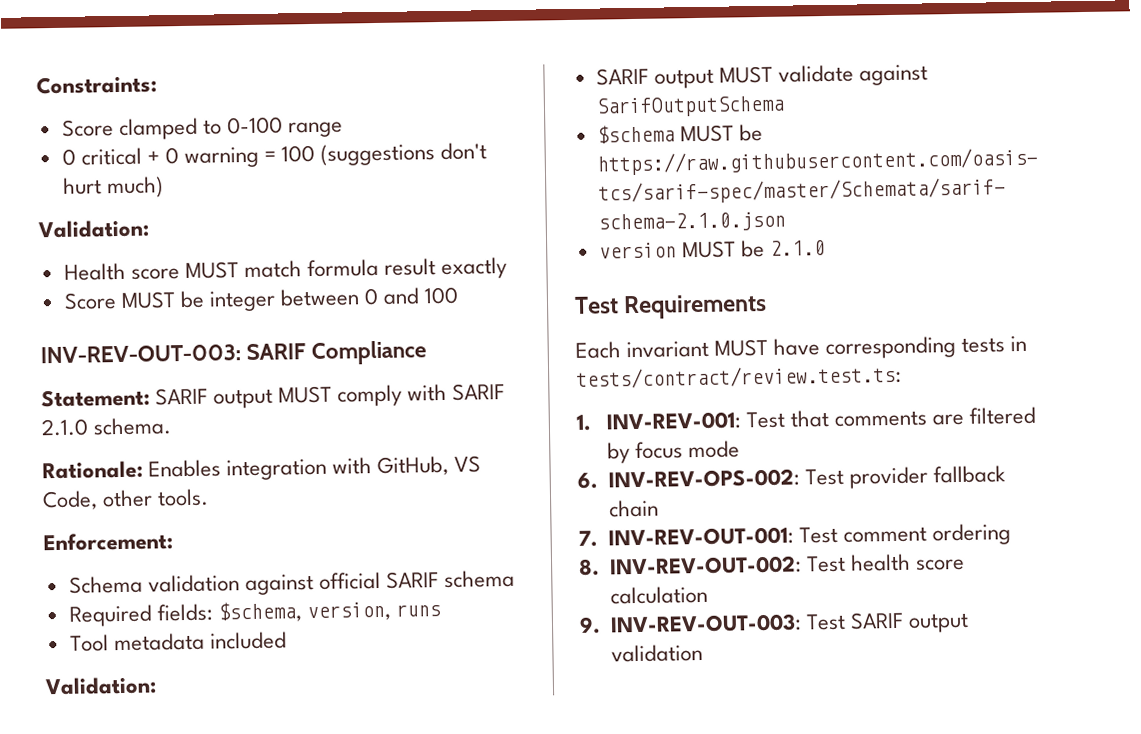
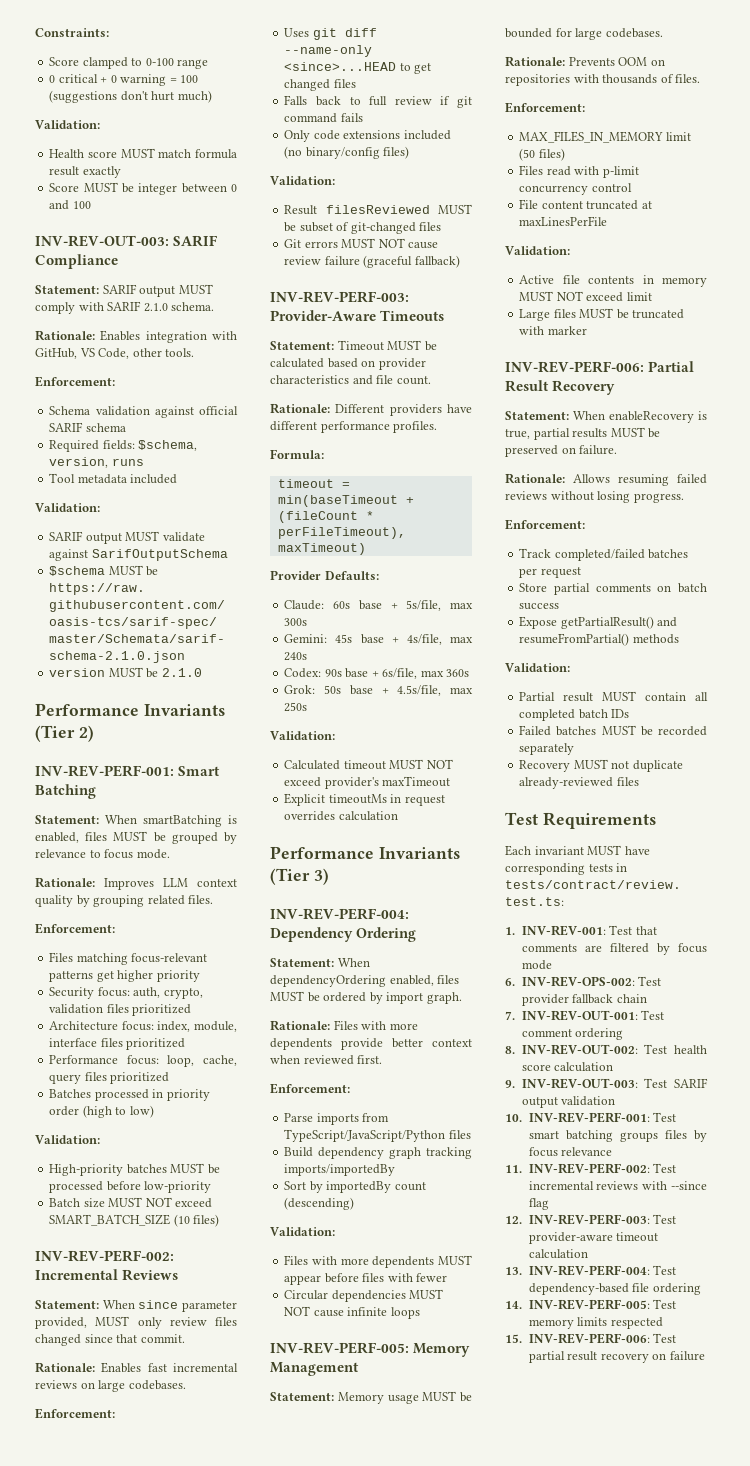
(826, 248) none -> [35,703,225,716] [35,725,94,742] [35,765,221,777] [35,784,96,799] [35,815,237,827] [35,831,237,844] [35,849,170,859] [35,877,237,890] [35,895,214,907] [35,923,115,934] [49,952,208,965] [49,970,200,982] [49,987,203,999] [49,1004,192,1016] [49,1021,237,1032] [49,1038,186,1050] [49,1055,237,1067] [49,1072,170,1084] [49,1089,210,1101] [49,1105,154,1118] [35,1135,100,1144] [49,1163,220,1176] [49,1181,212,1193] [49,1197,213,1208] [49,1214,220,1227] [35,1250,174,1262] [35,1269,179,1281] [35,1300,237,1312] [35,1316,237,1329] [35,1334,185,1346] [35,1362,238,1373] [35,1380,186,1392] [35,1408,115,1419] [284,28,377,40] [284,45,373,57] [284,62,432,74] [284,79,356,91] [284,95,472,108] [284,113,363,123] [284,130,451,142] [284,146,410,159] [270,176,335,185] [284,204,472,215] [284,222,442,234] [284,238,439,249] [284,255,460,268] [270,291,409,303] [270,310,445,321] [270,340,437,351] [270,358,426,370] [270,375,431,385] [270,403,472,416] [270,421,438,433] [270,449,324,459] [277,479,350,488] [277,495,414,507] [277,511,374,523] [277,527,406,539] [277,543,366,555] [270,570,379,580] [284,600,473,611] [284,618,308,626] [284,634,473,645] [284,652,308,661] [284,668,470,679] [284,685,473,696] [284,702,308,712] [270,731,335,740] [284,759,453,770] [284,776,451,789] [284,793,445,806] [284,811,398,821] [270,846,460,859] [270,868,329,885] [270,908,409,920] [270,927,417,942] [270,958,370,967] [270,975,460,987] [270,991,462,1004] [270,1020,418,1031] [270,1038,472,1050] [270,1055,383,1065] [270,1083,350,1094] [284,1113,390,1125] [284,1129,471,1142] [284,1147,472,1159] [284,1164,396,1176] [284,1181,426,1193] [284,1197,355,1210] [270,1227,335,1236] [284,1255,472,1268] [284,1273,448,1285] [284,1289,444,1302] [284,1306,420,1319] [270,1342,471,1357] [270,1362,359,1376] [270,1391,472,1404] [505,28,663,40] [505,56,665,67] [505,74,701,86] [505,102,585,113] [519,131,691,143] [519,148,565,161] [519,165,639,178] [519,183,632,195] [519,199,652,210] [519,216,608,226] [505,246,570,255] [519,275,707,287] [519,291,652,302] [519,308,685,321] [519,326,587,335] [505,361,695,373] [505,380,616,395] [505,411,707,423] [505,427,661,440] [505,445,618,457] [505,473,707,486] [505,491,684,503] [505,519,585,530] [519,548,689,561] [519,567,581,578] [519,583,707,595] [519,603,560,610] [519,616,678,629] [519,633,679,646] [505,663,570,672] [519,691,708,702] [519,709,630,721] [519,725,707,736] [519,743,575,755] [519,759,683,772] [519,777,639,789] // Performance Invariants (Tier 2) // INV-REV-PERF-001: Smart Batching // Statement: When smartBatching is enabled, files MUST be grouped by relevance to focus mode. // Rationale: Improves LLM context quality by grouping related files. // Enforcement: // Files matching focus-relevant patterns get higher priority // Security focus: auth, crypto, validation files prioritized // Architecture focus: index, module, interface files prioritized // Performance focus: loop, cache, query files prioritized // Batches processed in priority order (high to low) // Validation: // High-priority batches MUST be processed before low-priority // Batch size MUST NOT exceed SMART_BATCH_SIZE (10 files) // INV-REV-PERF-002: Incremental Reviews // Statement: When since parameter provided, MUST only review files changed since that commit. // Rationale: Enables fast incremental reviews on large codebases. // Enforcement: // Uses git diff --name-only <since>...HEAD to get changed files // Falls back to full review if git command fails // Only code extensions included (no binary/config files) // Validation: // Result filesReviewed MUST be subset of git-changed files // Git errors MUST NOT cause review failure (graceful fallback) // INV-REV-PERF-003: Provider-Aware Timeouts // Statement: Timeout MUST be calculated based on provider characteristics and file count. // Rationale: Different providers have different performance profiles. // Formula: // timeout = min(baseTimeout + (fileCount * perFileTimeout), maxTimeout) // Provider Defaults: // Claude: 60s base + 5s/file, max 300s // Gemini: 45s base + 4s/file, max 240s // Codex: 90s base + 6s/file, max 360s // Grok: 50s base + 4.5s/file, max 250s // Validation: // Calculated timeout MUST NOT exceed provider's maxTimeout // Explicit timeoutMs in request overrides calculation // Performance Invariants (Tier 3) // INV-REV-PERF-004: Dependency Ordering // Statement: When dependencyOrdering enabled, files MUST be ordered by import graph. // Rationale: Files with more dependents provide better context when reviewed first. // Enforcement: // Parse imports from TypeScript/JavaScript/Python files // Build dependency graph tracking imports/importedBy // Sort by importedBy count (descending) // Validation: // Files with more dependents MUST appear before files with fewer // Circular dependencies MUST NOT cause infinite loops // INV-REV-PERF-005: Memory Management // Statement: Memory usage MUST be bounded for large codebases. // Rationale: Prevents OOM on repositories with thousands of files. // Enforcement: // MAX_FILES_IN_MEMORY limit (50 files) // Files read with p-limit concurrency control // File content truncated at maxLinesPerFile // Validation: // Active file contents in memory MUST NOT exceed limit // Large files MUST be truncated with marker // INV-REV-PERF-006: Partial Result Recovery // Statement: When enableRecovery is true, partial results MUST be preserved on failure. // Rationale: Allows resuming failed reviews without losing progress. // Enforcement: // Track completed/failed batches per request // Store partial comments on batch success // Expose getPartialResult() and resumeFromPartial() methods // Validation: // Partial result MUST contain all completed batch IDs // Failed batches MUST be recorded separately // Recovery MUST not duplicate already-reviewed files
(704, 653) none -> [505,1112,677,1123] [528,1130,707,1142] [528,1147,613,1157] [505,1163,677,1174] [528,1181,707,1190] [528,1198,549,1210] [505,1214,677,1225] [528,1232,659,1244] [528,1249,588,1259] [505,1265,677,1276] [528,1283,701,1295] [505,1299,677,1310] [528,1317,663,1329] [505,1333,677,1344] [528,1351,705,1363] // 10. INV-REV-PERF-001: Test smart batching groups files by focus relevance // 11. INV-REV-PERF-002: Test incremental reviews with --since flag // 12. INV-REV-PERF-003: Test provider-aware timeout calculation // 13. INV-REV-PERF-004: Test dependency-based file ordering // 14. INV-REV-PERF-005: Test memory limits respected // 15. INV-REV-PERF-006: Test partial result recovery on failure

